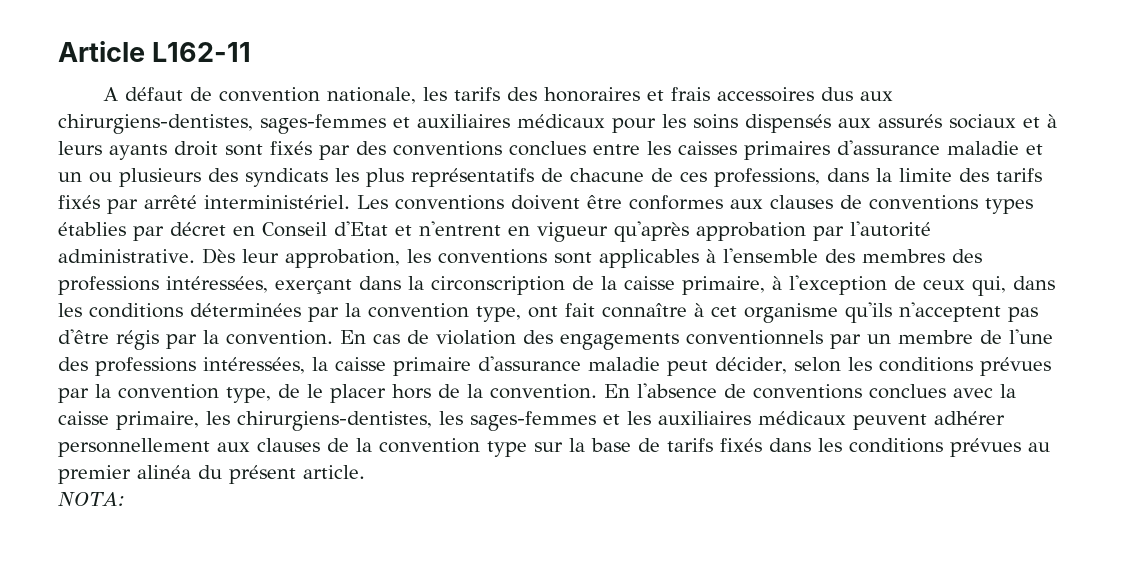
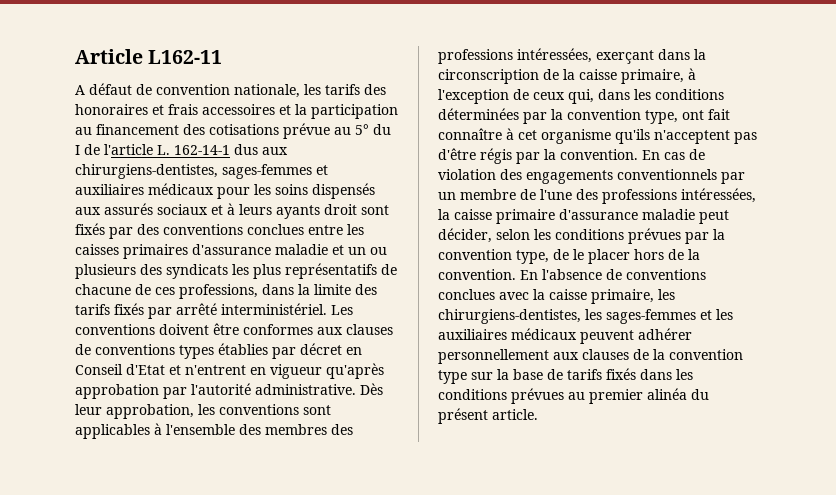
(814, 94) none -> [279,104,398,119] [75,123,391,139] [75,144,230,155] et la participation au financement des cotisations prévue au 5° du I de l'article L. 162-14-1
[58,492,125,506] // NOTA: -> (538, 414) none

